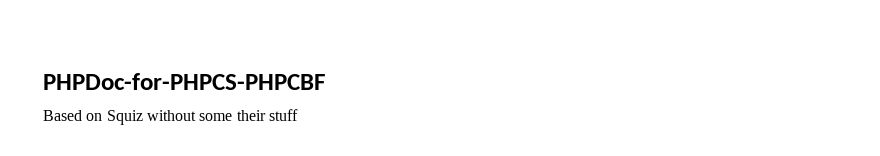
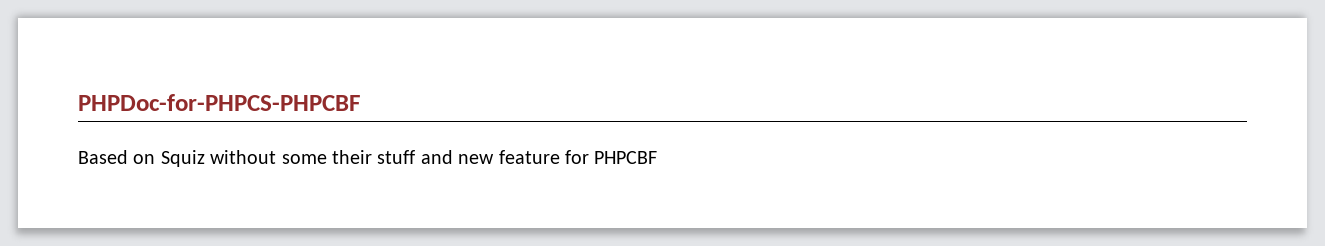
(298, 115) none -> [420,150,658,164] and new feature for PHPCBF

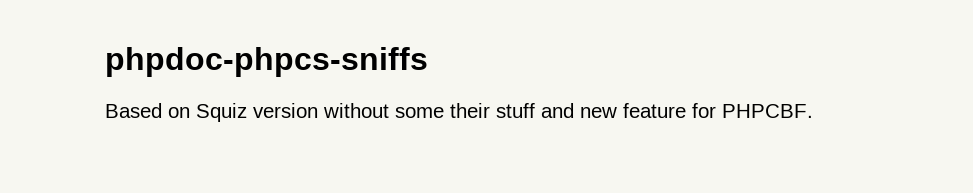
[78,94,360,111] PHPDoc-for-PHPCS-PHPCBF -> [105,47,428,77] phpdoc-phpcs-sniffs
(205, 158) none -> [253,103,318,118] version
[594,151,658,164] PHPCBF -> [722,104,813,118] PHPCBF.

